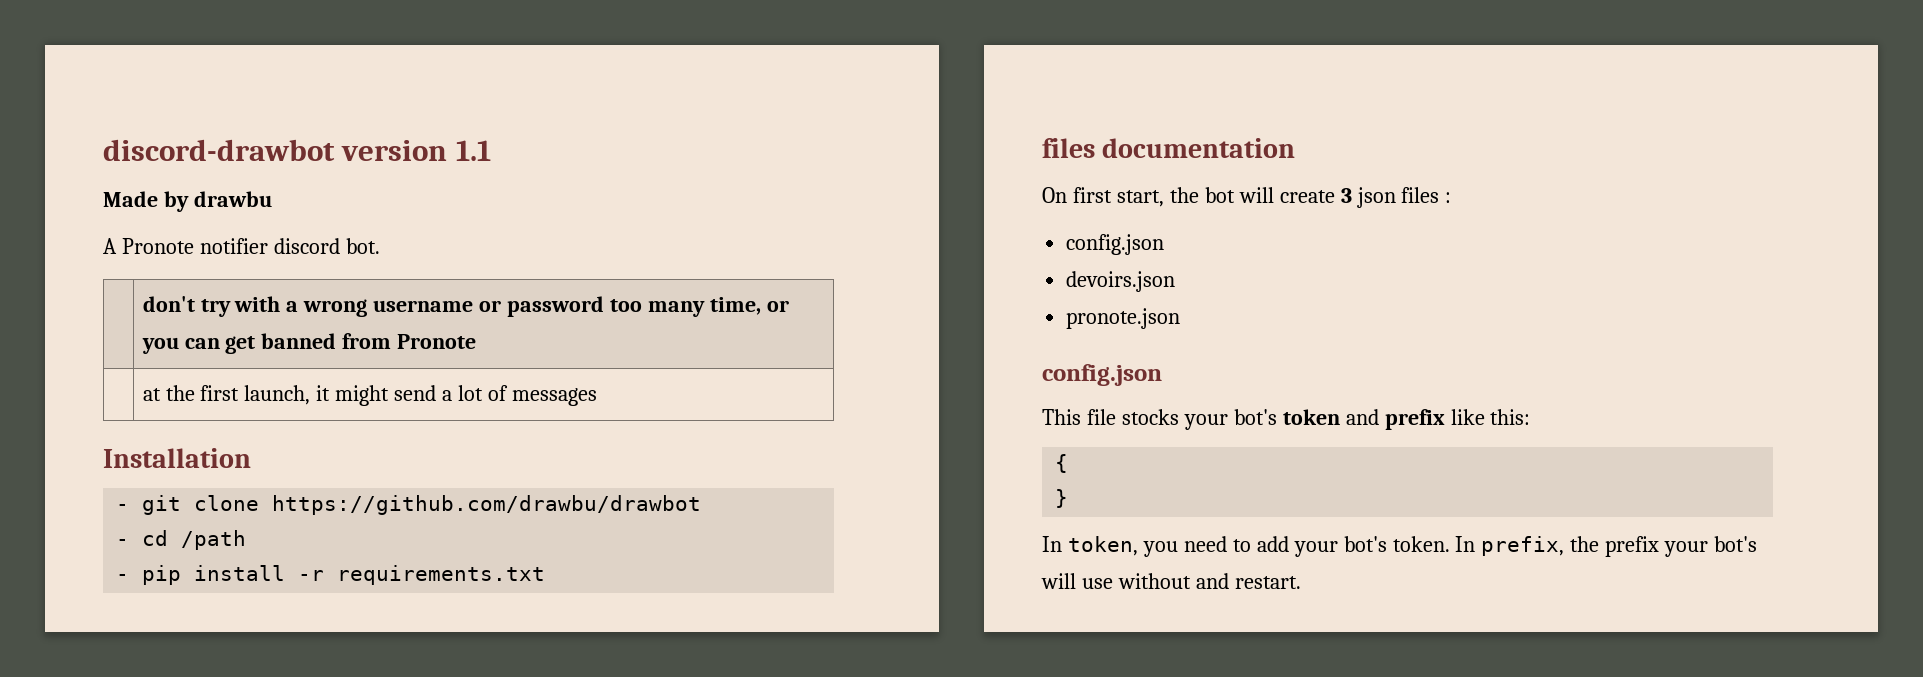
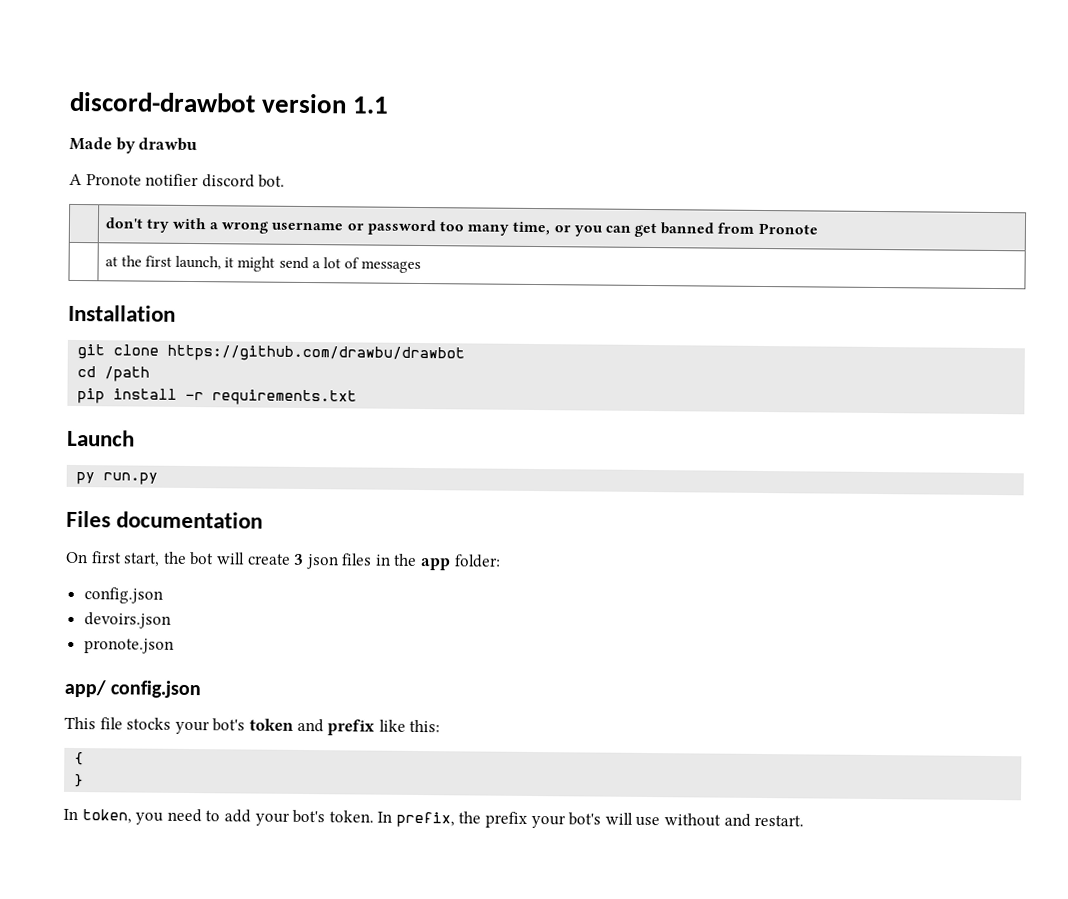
[116,504,130,511] - -> (176, 313) none
[116,539,130,546] - -> (466, 353) none
[116,574,130,581] - -> (151, 374) none
[1042,138,1095,158] files -> [67,429,135,447] [76,472,159,485] [66,510,111,528] Launch // py run.py // Files
[1445,192,1452,203] : -> [374,553,501,571] in the app folder:
(1181, 318) none -> [64,679,106,698] app/

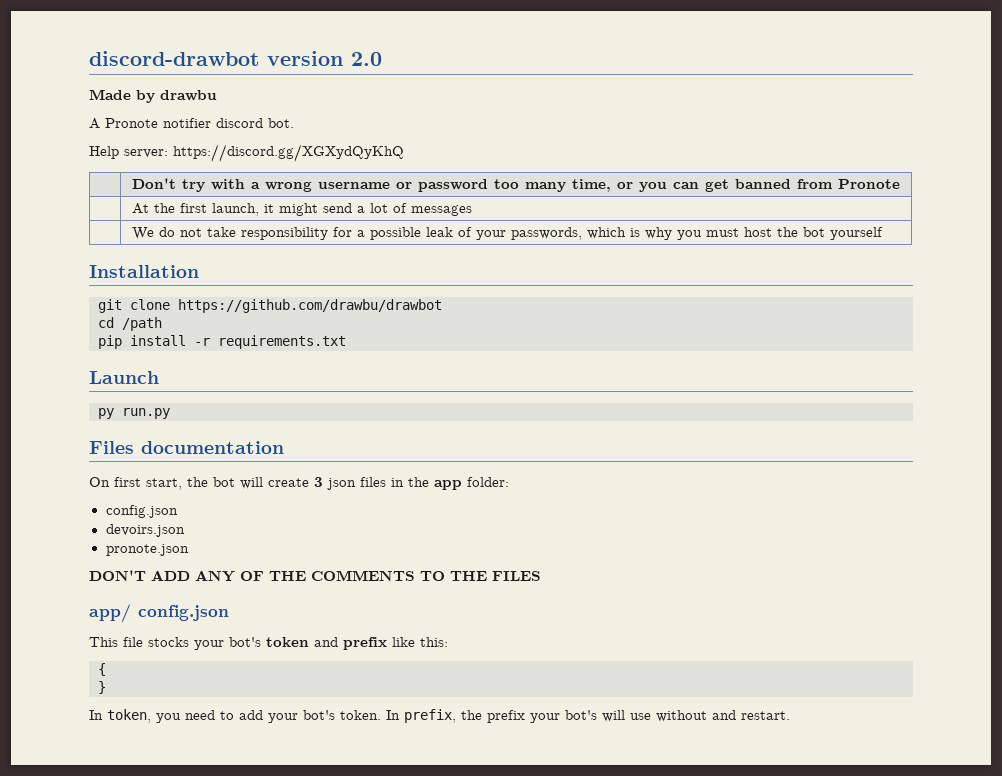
[352,96,390,114] 1.1 -> [351,52,382,66] 2.0
[104,217,144,229] // | don't -> [89,144,404,162] [131,178,176,189] // Help server: https://discord.gg/XGXydQyKhQ // | Don't
[104,256,118,267] at -> [131,203,149,214] At
(422, 267) none -> [131,227,883,240] // | We do not take responsibility for a possible leak of your passwords, which is why you must host the bot yourself
(174, 646) none -> [89,570,541,582] // DON'T ADD ANY OF THE COMMENTS TO THE FILES

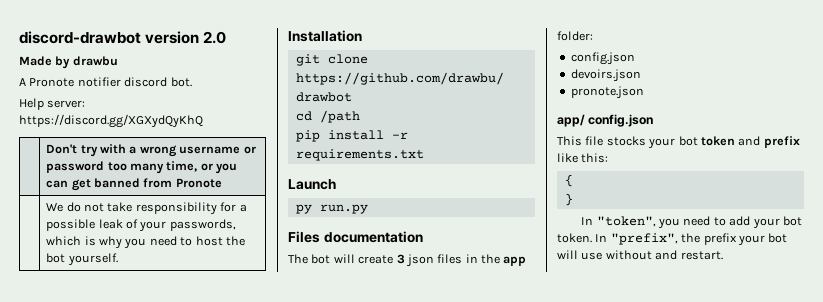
[131,203,472,216] // | At the first launch, it might send a lot of messages -> (222, 183) none
[705,228,739,237] must -> [149,236,193,246] need to
[829,227,883,240] yourself -> [67,253,118,266] yourself.
[89,477,208,490] On first start, the -> [288,254,308,264] The
[89,570,541,582] // DON'T ADD ANY OF THE COMMENTS TO THE FILES -> (644, 92) none
[229,637,261,647] bot's -> [678,136,698,146] bot
[107,709,151,723] token, -> [596,216,656,227] "token",
[303,710,335,720] bot's -> [782,216,802,226] bot
[404,709,456,723] prefix, -> [610,233,678,245] "prefix",
[565,710,597,720] bot's -> [768,233,788,243] bot

